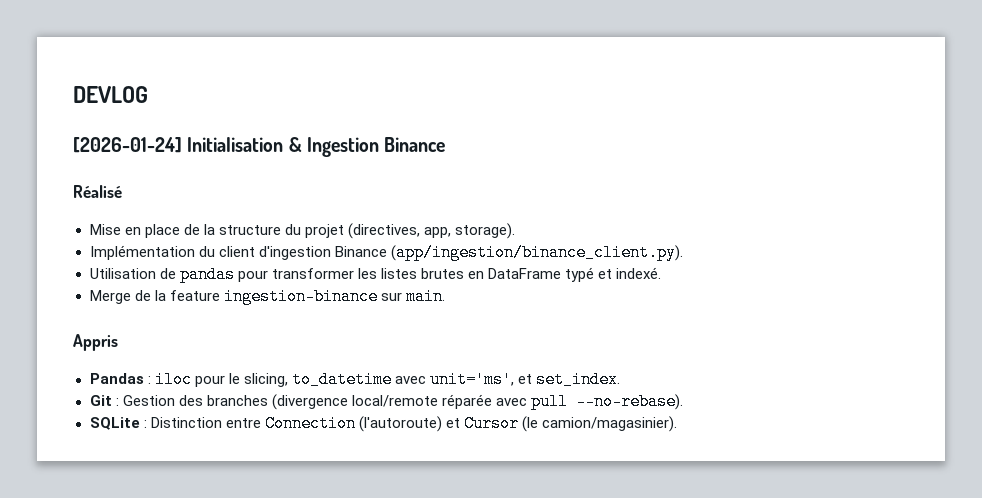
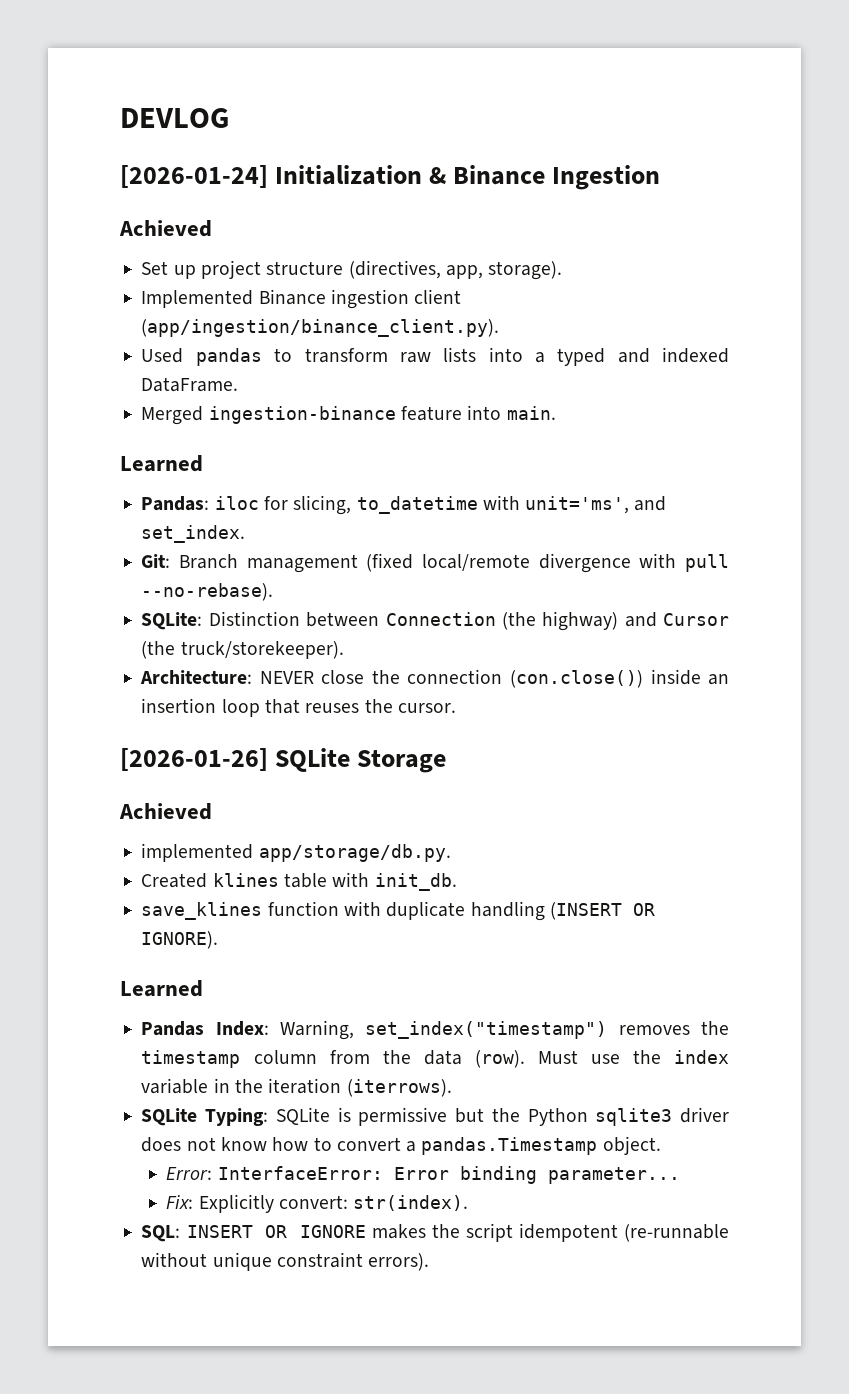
[187,137,446,157] [73,185,122,198] [89,223,515,239] [89,244,683,261] [89,266,662,283] [89,288,445,305] [73,334,118,351] [89,371,620,388] [89,393,683,410] [89,415,677,432] Initialisation & Ingestion Binance // Réalisé // Mise en place de la structure du projet (directives, app, storage). // Implémentation du client d'ingestion Binance (app/ingestion/binance_client.py). // Utilisation de pandas pour transformer les listes brutes en DataFrame typé et indexé. // Merge de la feature ingestion-binance sur main. // Appris // Pandas : iloc pour le slicing, to_datetime avec unit='ms', et set_index. // Git : Gestion des branches (divergence local/remote réparée avec pull --no-rebase). // SQLite : Distinction entre Connection (l'autoroute) et Cursor (le camion/magasinier). -> [275,165,661,190] [119,220,212,237] [141,260,563,280] [141,289,462,309] [141,319,500,337] [141,347,730,366] [141,377,239,392] [141,405,556,425] [120,455,203,472] [141,495,667,515] [141,525,246,543] [141,553,729,573] [141,583,274,601] [141,611,729,631] [141,641,344,659] [140,669,729,688] [141,698,456,717] [120,748,447,773] [119,803,212,820] [141,843,451,862] [141,872,457,891] [141,901,655,921] [141,931,219,949] [120,980,203,997] [141,1020,729,1040] [141,1050,730,1068] [141,1078,452,1097] [141,1107,729,1126] [141,1136,661,1155] [166,1166,680,1184] [166,1194,469,1213] [141,1223,729,1242] [141,1252,430,1271] Initialization & Binance Ingestion // Achieved // Set up project structure (directives, app, storage). // Implemented Binance ingestion client (app/ingestion/binance_client.py). // Used pandas to transform raw lists into a typed and indexed DataFrame. // Merged ingestion-binance feature into main. // Learned // Pandas: iloc for slicing, to_datetime with unit='ms', and set_index. // Git: Branch management (fixed local/remote divergence with pull --no-rebase). // SQLite: Distinction between Connection (the highway) and Cursor (the truck/storekeeper). // Architecture: NEVER close the connection (con.close()) inside an insertion loop that reuses the cursor. // [2026-01-26] SQLite Storage // Achieved // implemented app/storage/db.py. // Created klines table with init_db. // save_klines function with duplicate handling (INSERT OR IGNORE). // Learned // Pandas Index: Warning, set_index("timestamp") removes the timestamp column from the data (row). Must use the index variable in the iteration (iterrows). // SQLite Typing: SQLite is permissive but the Python sqlite3 driver does not know how to convert a pandas.Timestamp object. // Error: InterfaceError: Error binding parameter... // Fix: Explicitly convert: str(index). // SQL: INSERT OR IGNORE makes the script idempotent (re-runnable without unique constraint errors).

